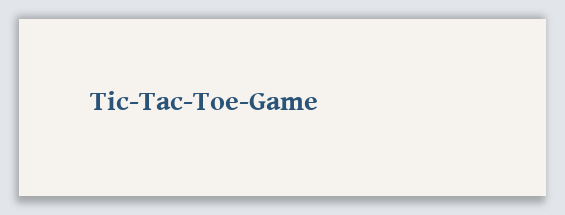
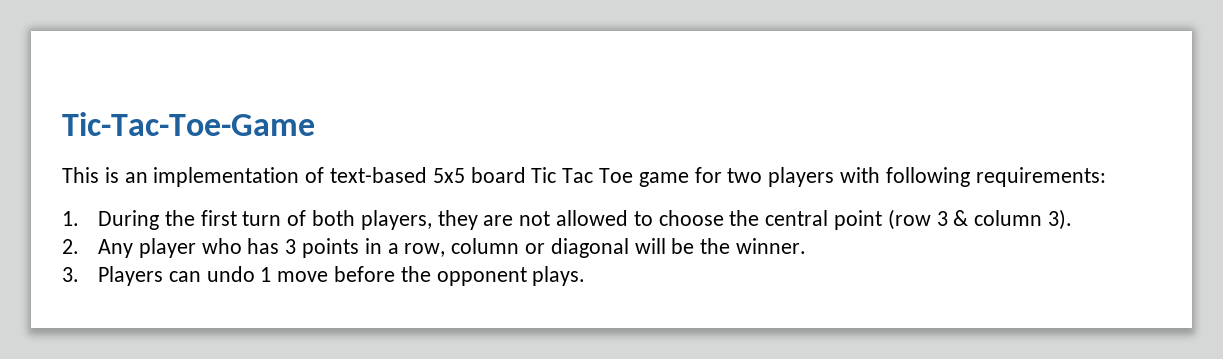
(318, 100) none -> [62,167,1106,187] [62,209,1073,230] [62,238,807,258] [62,266,586,286] // This is an implementation of text-based 5x5 board Tic Tac Toe game for two players with following requirements: // 1. During the first turn of both players, they are not allowed to choose the central point (row 3 & column 3). // 2. Any player who has 3 points in a row, column or diagonal will be the winner. // 3. Players can undo 1 move before the opponent plays.

